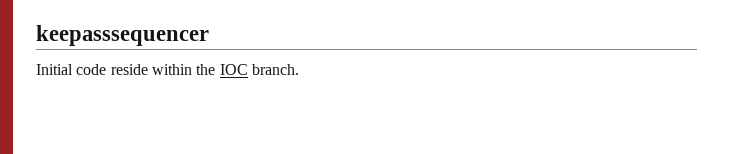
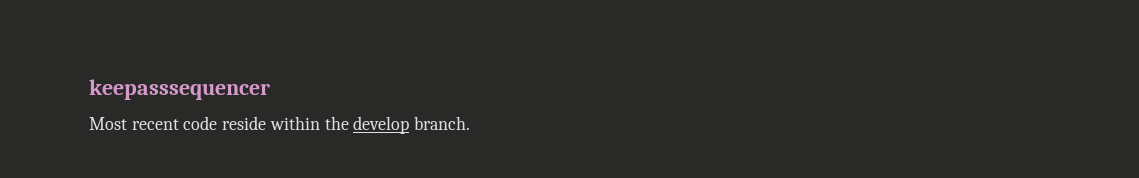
[36,64,73,75] Initial -> [89,117,179,130] Most recent
[219,64,248,75] IOC -> [353,116,410,134] develop

